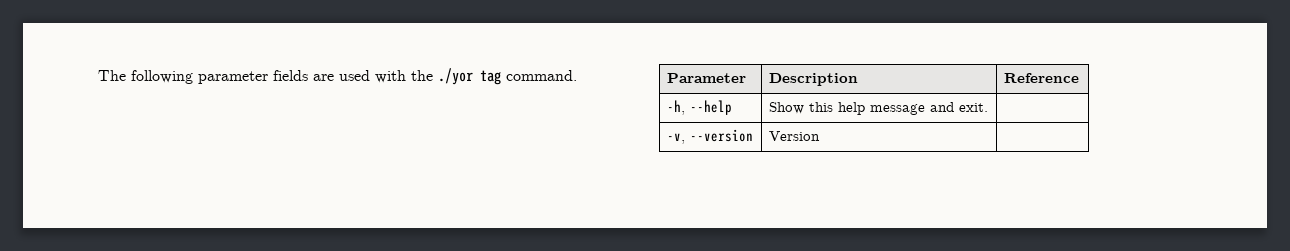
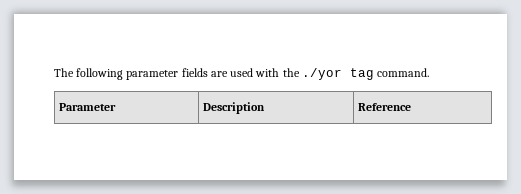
[666,100,732,115] [768,102,988,115] [666,129,753,144] [768,131,820,141] // -h, --help | Show this help message and exit. | // -v, --version | Version | -> (412, 107) none

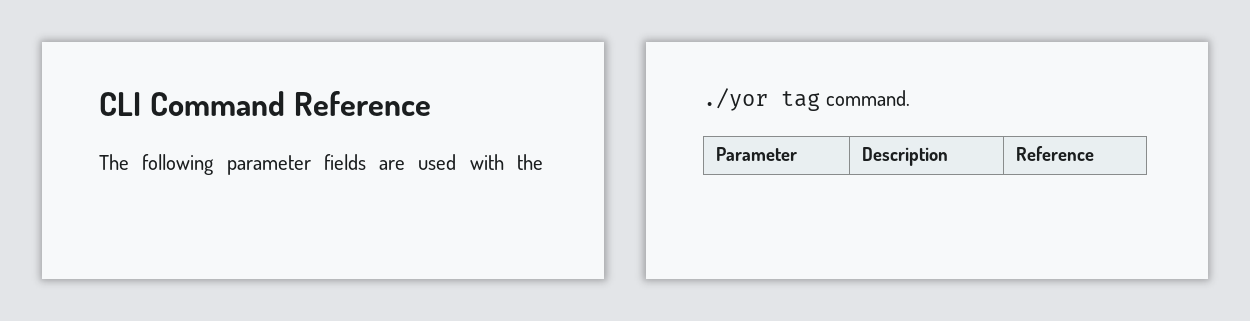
(54, 72) none -> [99,91,431,116] CLI Command Reference //

